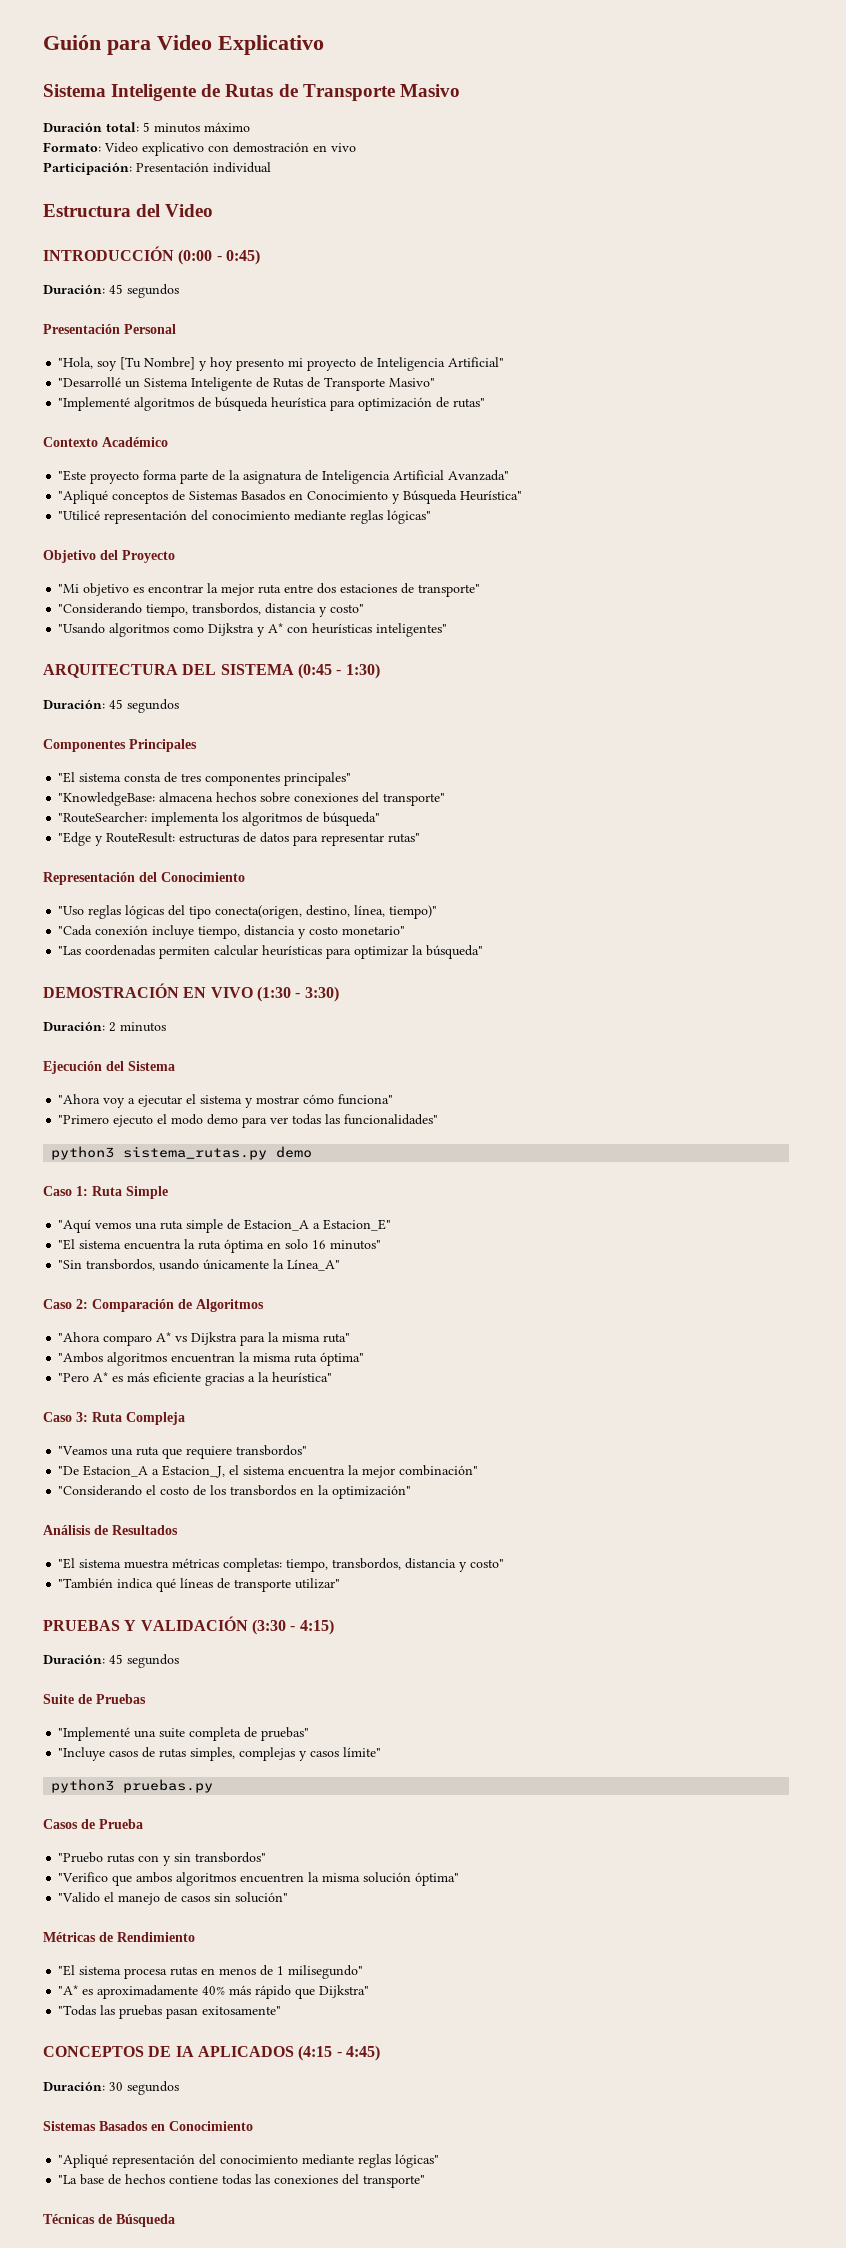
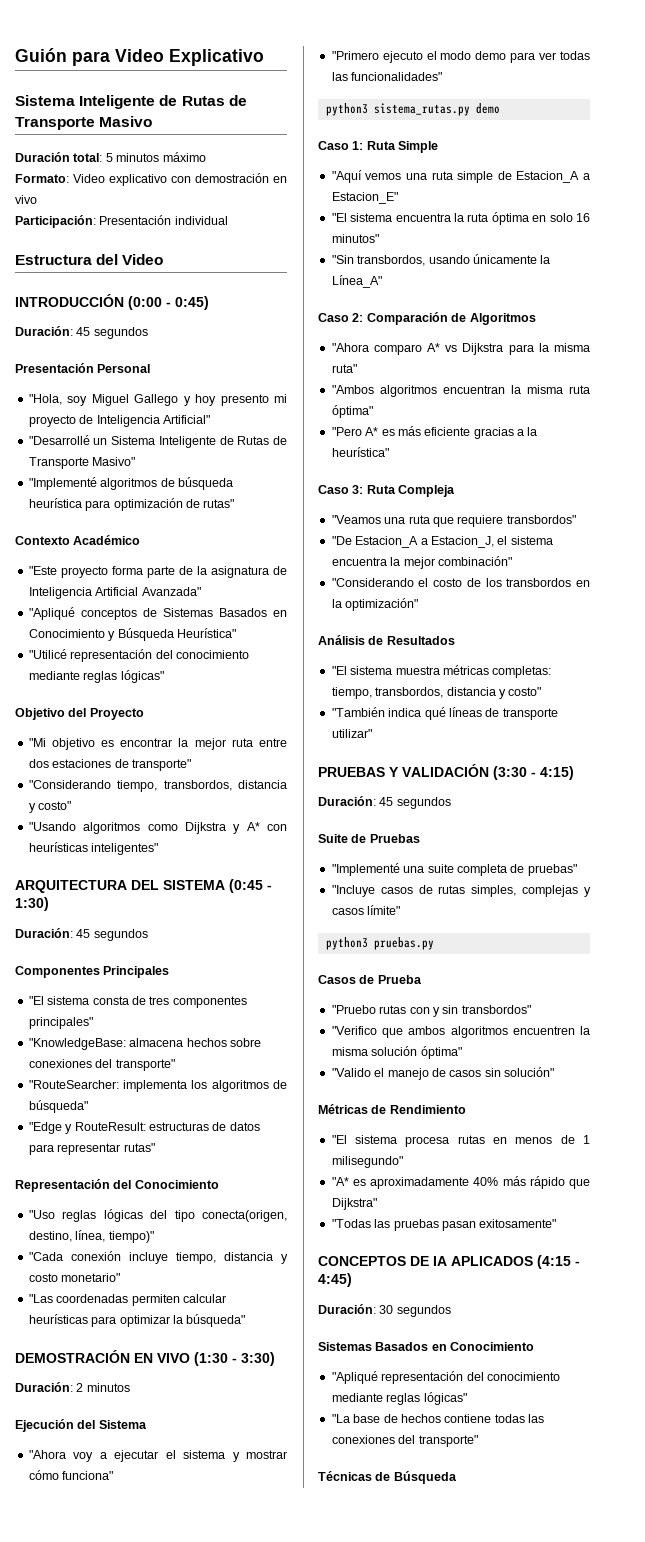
[120,357,196,370] [Tu Nombre] -> [91,394,179,406] Miguel Gallego

